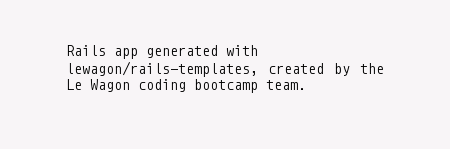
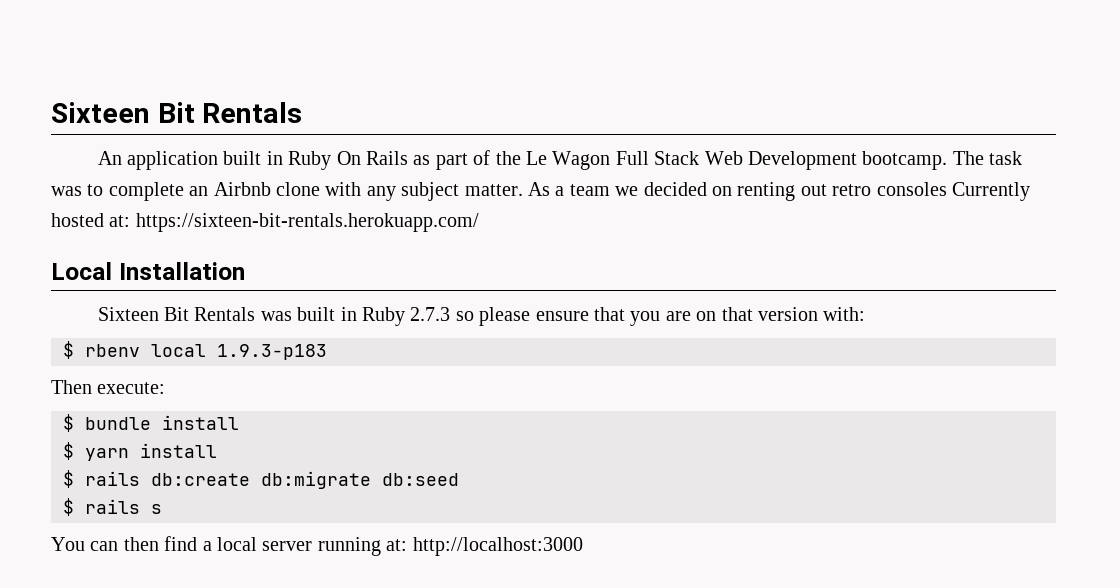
[66,45,258,59] [66,61,384,77] [66,79,306,93] Rails app generated with lewagon/rails-templates, created by the Le Wagon coding bootcamp team. -> [51,102,303,123] [97,150,1023,170] [51,182,1030,201] [51,213,479,232] [51,262,245,280] [97,307,866,326] [63,341,327,360] [51,380,166,394] [63,414,239,432] [63,442,217,461] [63,470,459,489] [63,498,162,516] [51,536,583,556] Sixteen Bit Rentals // An application built in Ruby On Rails as part of the Le Wagon Full Stack Web Development bootcamp. The task was to complete an Airbnb clone with any subject matter. As a team we decided on renting out retro consoles Currently hosted at: https://sixteen-bit-rentals.herokuapp.com/ // Local Installation // Sixteen Bit Rentals was built in Ruby 2.7.3 so please ensure that you are on that version with: // $ rbenv local 1.9.3-p183 // Then execute: // $ bundle install // $ yarn install // $ rails db:create db:migrate db:seed // $ rails s // You can then find a local server running at: http://localhost:3000

